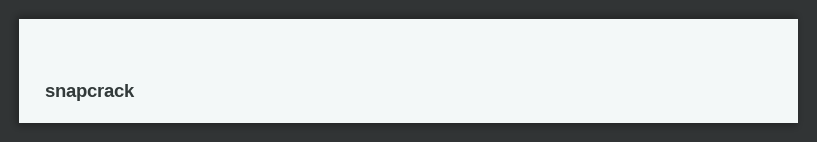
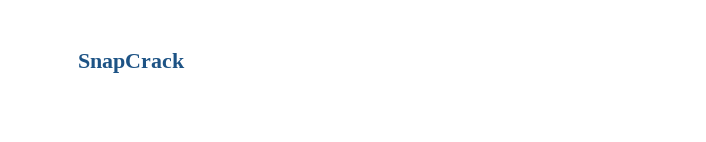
[45,84,135,101] snapcrack -> [78,53,185,73] SnapCrack

